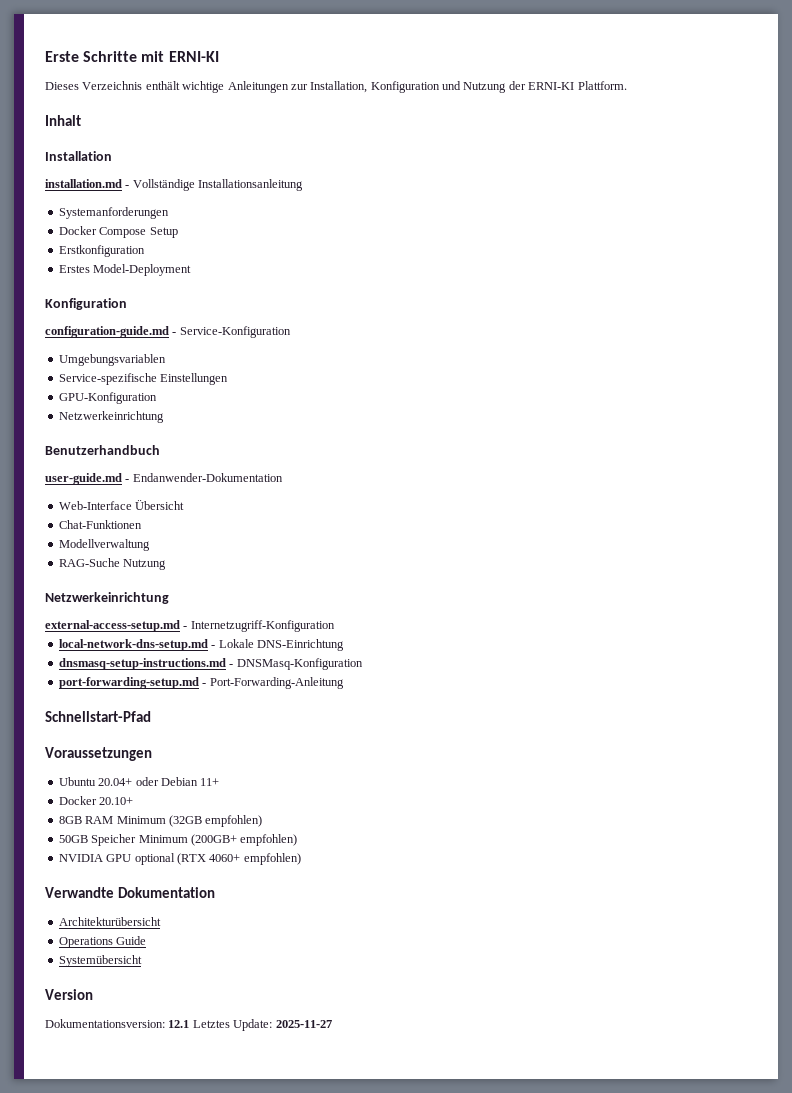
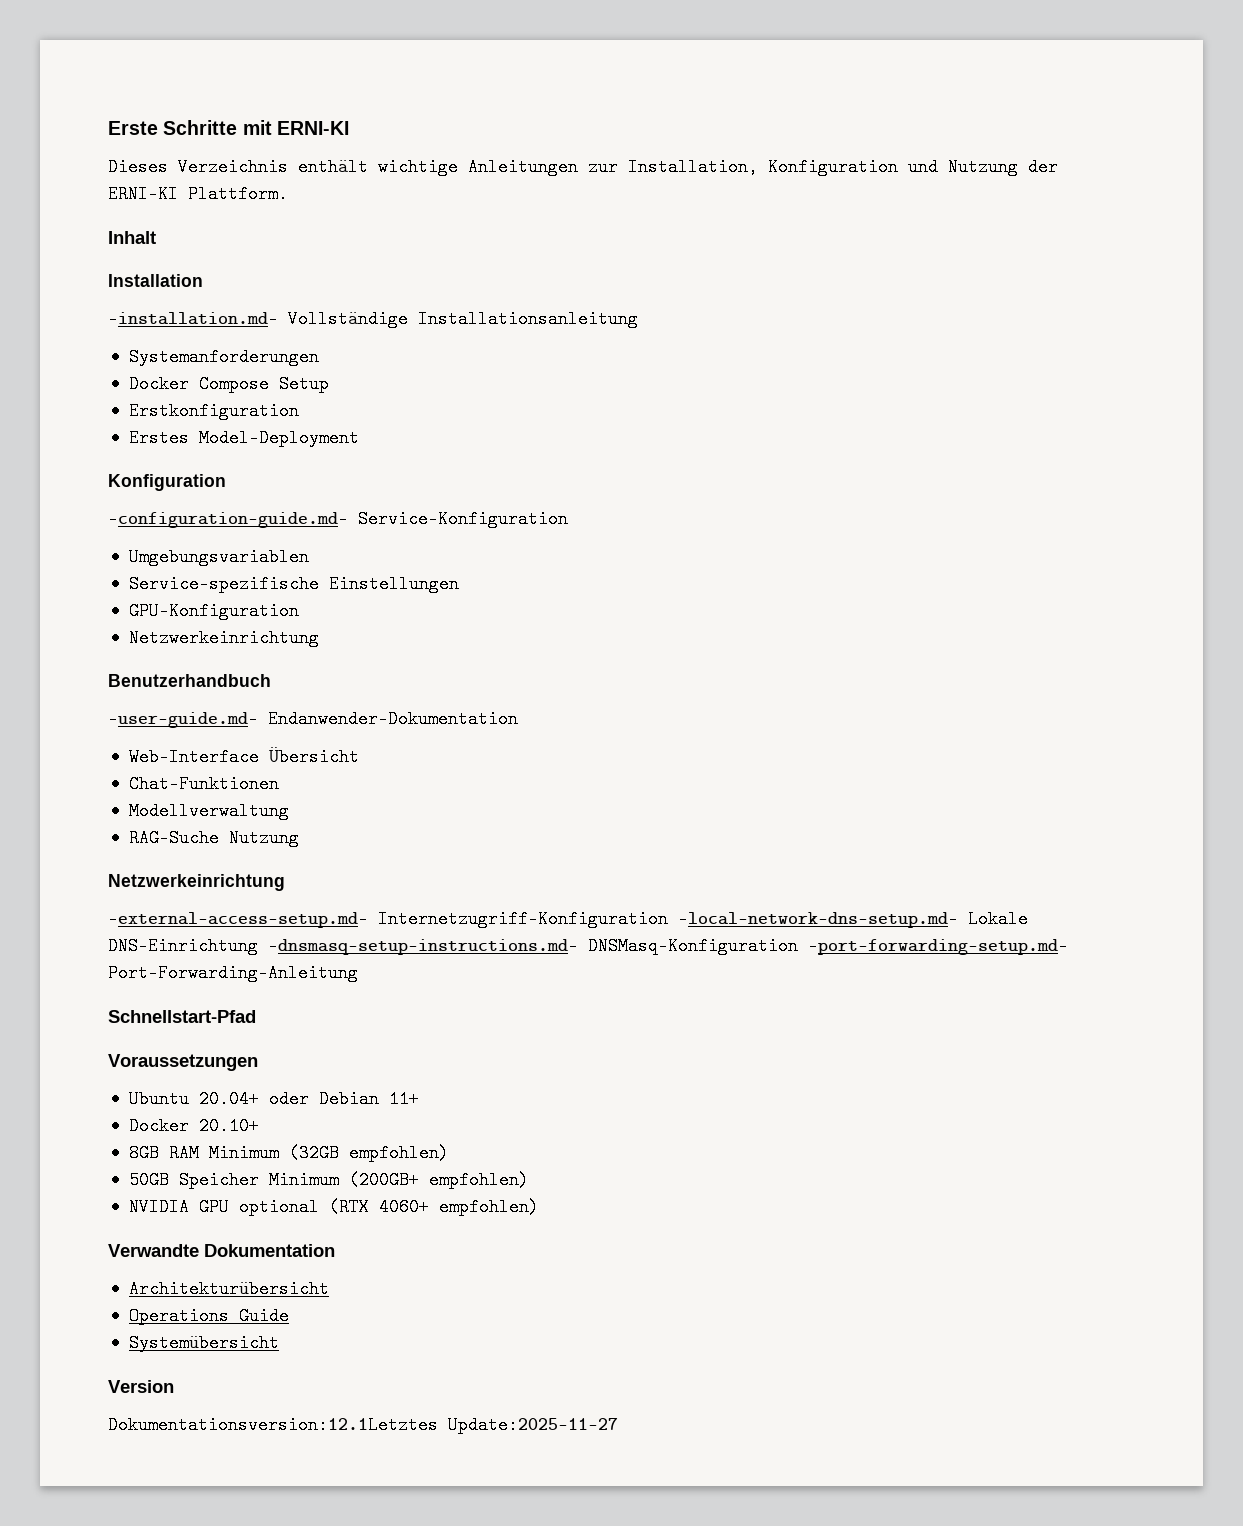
[45,179,130,188] installation.md - -> [108,310,278,328] -installation.md-
[45,326,177,338] configuration-guide.md - -> [108,510,348,528] -configuration-guide.md-
[45,473,130,485] user-guide.md - -> [108,710,258,728] -user-guide.md-
[45,620,188,632] external-access-setup.md - -> [108,910,368,928] -external-access-setup.md-
[58,639,216,651] // local-network-dns-setup.md - -> [678,910,958,928] -local-network-dns-setup.md-
[58,658,234,670] // dnsmasq-setup-instructions.md - -> [268,937,578,955] -dnsmasq-setup-instructions.md-
[58,677,207,689] // port-forwarding-setup.md - -> [808,937,1068,955] -port-forwarding-setup.md-
[45,1019,332,1031] Dokumentationsversion: 12.1 Letztes Update: 2025-11-27 -> [108,1416,618,1434] Dokumentationsversion:12.1Letztes Update:2025-11-27

